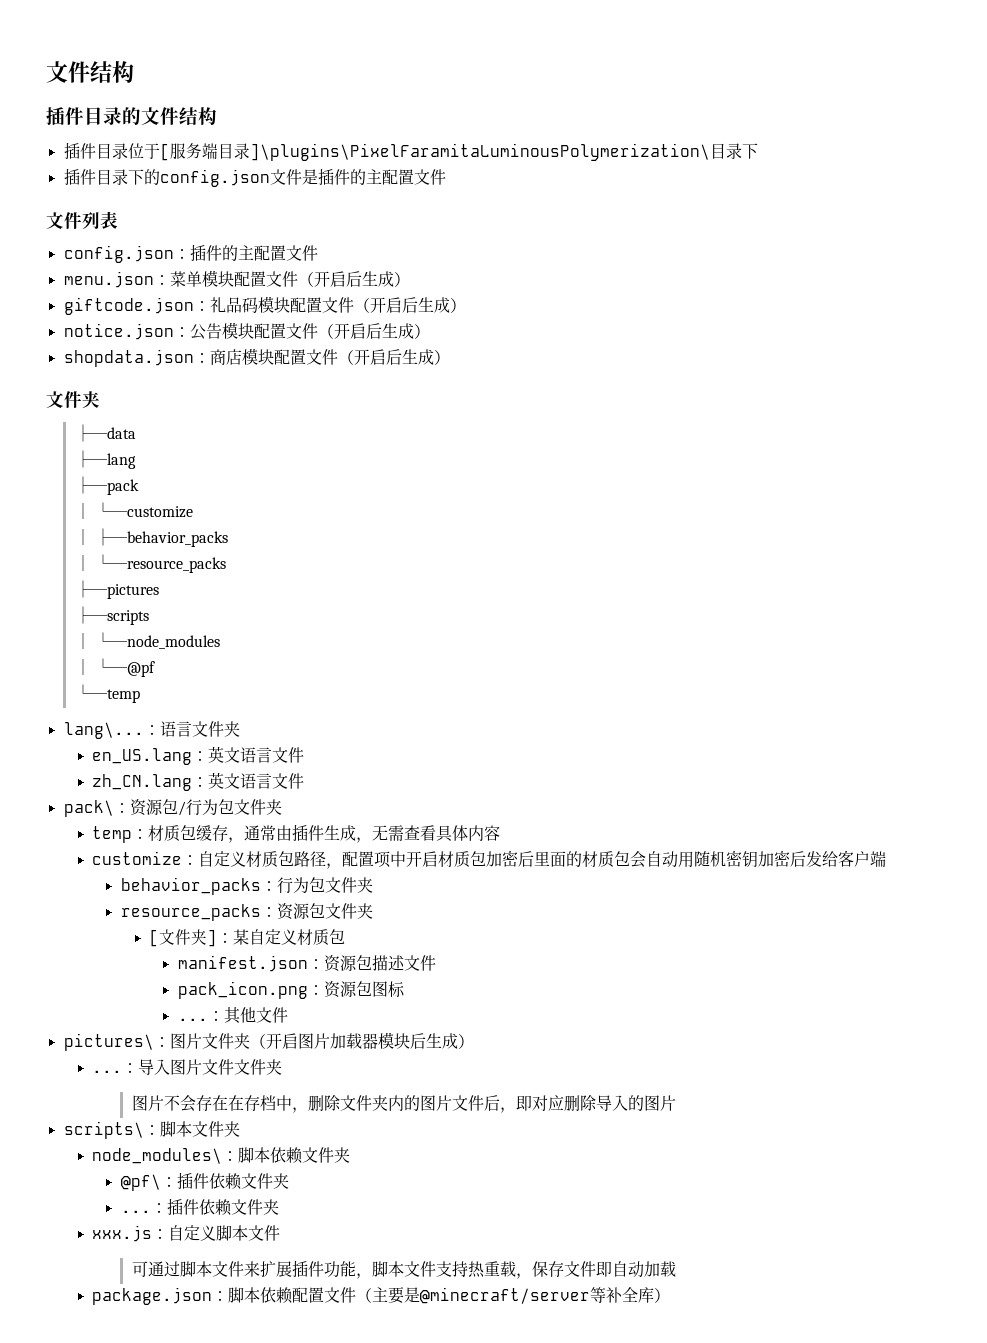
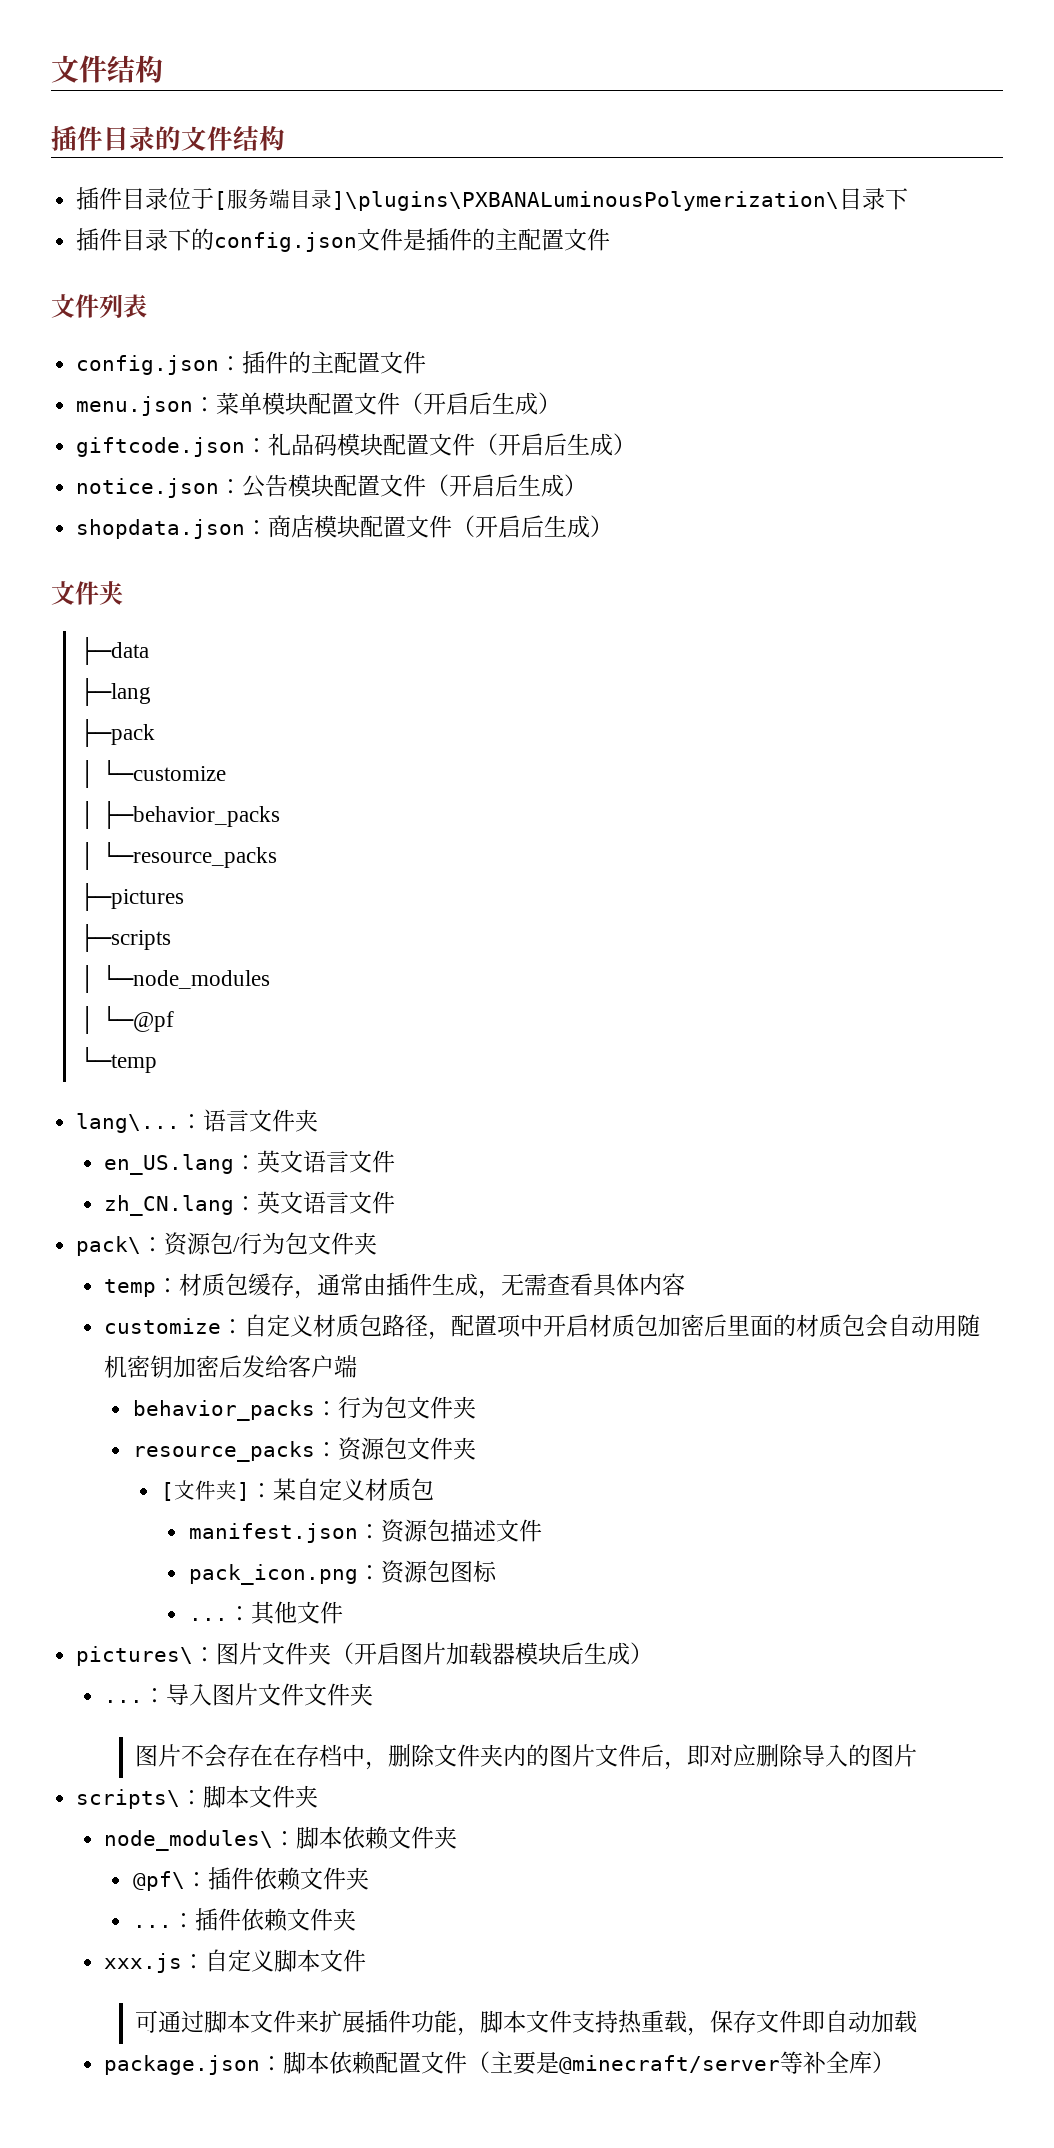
[249,143,710,161] ]\plugins\PixelFaramitaLuminousPolymerization\ -> [332,191,840,211] ]\plugins\PXBANALuminousPolymerization\

